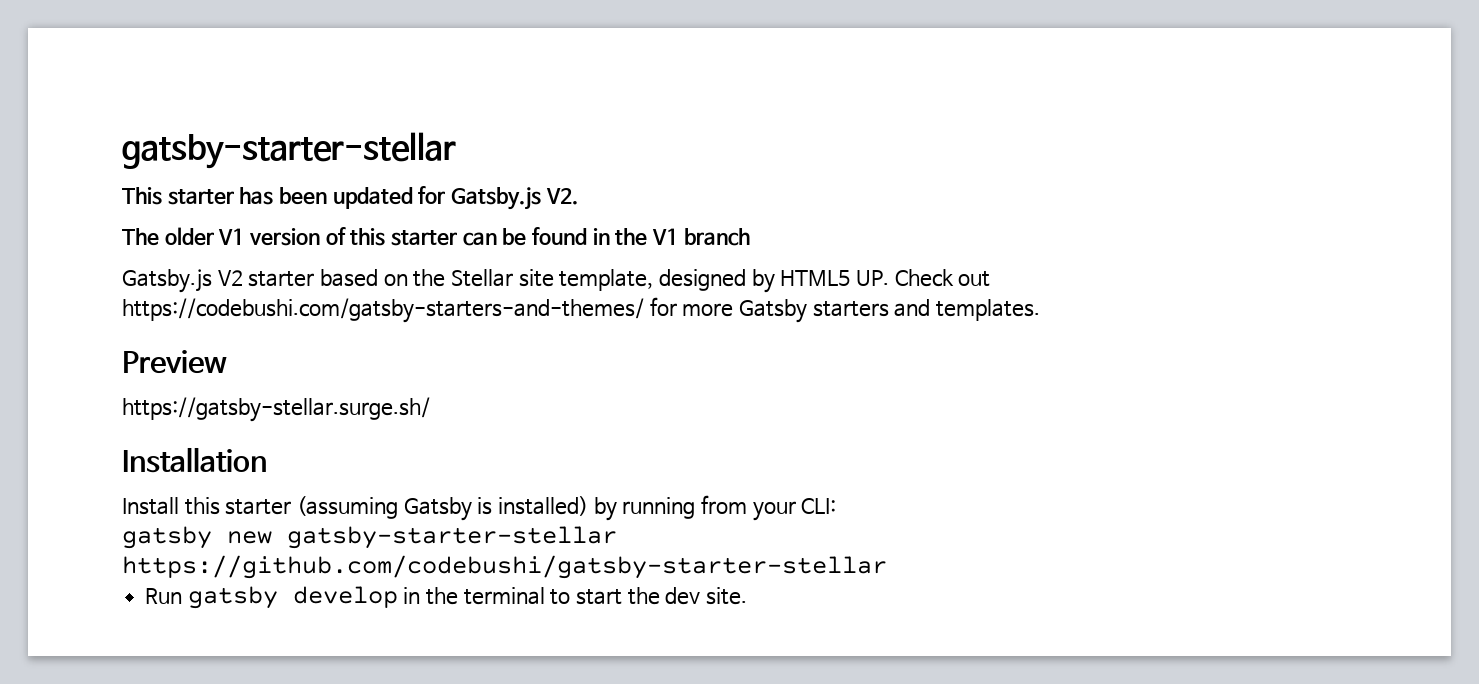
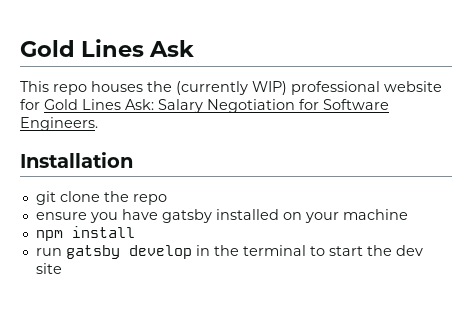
[122,132,456,169] [122,186,578,210] [122,227,750,246] [122,269,991,293] [122,297,1040,323] [122,350,227,374] [122,397,430,422] [122,447,267,473] [122,495,837,521] [122,526,617,549] [122,555,887,579] [145,588,183,604] gatsby-starter-stellar // This starter has been updated for Gatsby.js V2. // The older V1 version of this starter can be found in the V1 branch // Gatsby.js V2 starter based on the Stellar site template, designed by HTML5 UP. Check out https://codebushi.com/gatsby-starters-and-themes/ for more Gatsby starters and templates. // Preview // https://gatsby-stellar.surge.sh/ // Installation // Install this starter (assuming Gatsby is installed) by running from your CLI: // gatsby new gatsby-starter-stellar https://github.com/codebushi/gatsby-starter-stellar // Run -> [20,39,195,57] [20,81,442,95] [20,99,389,113] [20,117,98,131] [20,152,133,168] [35,191,167,205] [35,209,408,223] [35,226,135,241] [35,248,62,256] Gold Lines Ask // This repo houses the (currently WIP) professional website for Gold Lines Ask: Salary Negotiation for Software Engineers. // Installation // git clone the repo // ensure you have gatsby installed on your machine // npm install // run
[706,587,748,605] site. -> [35,263,62,274] site

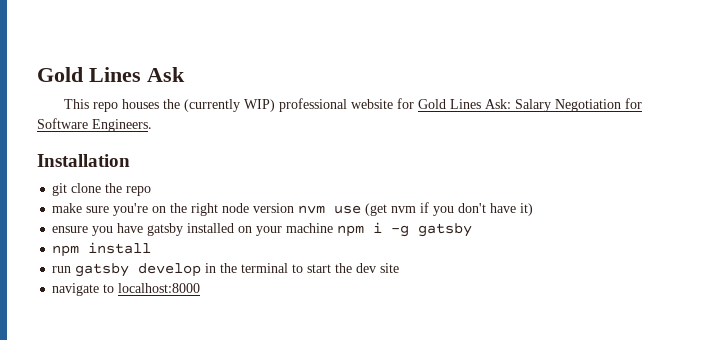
(167, 199) none -> [52,202,534,216] // make sure you're on the right node version nvm use (get nvm if you don't have it)
(408, 214) none -> [337,222,473,237] npm i -g gatsby
(62, 268) none -> [52,283,201,296] // navigate to localhost:8000

